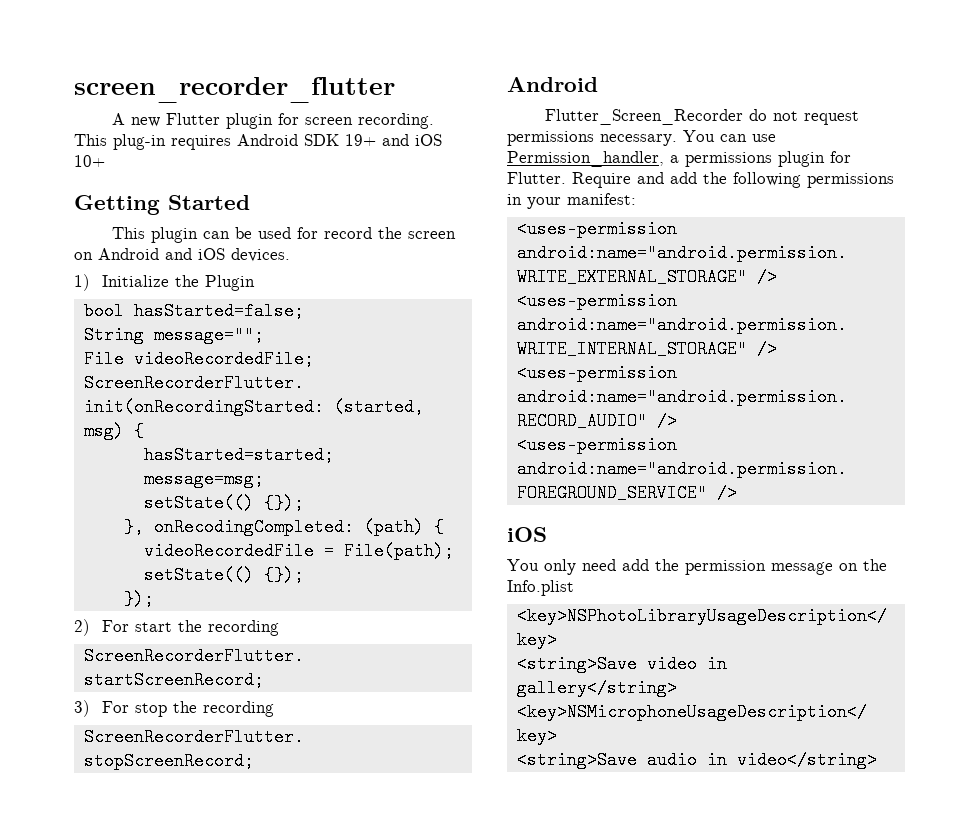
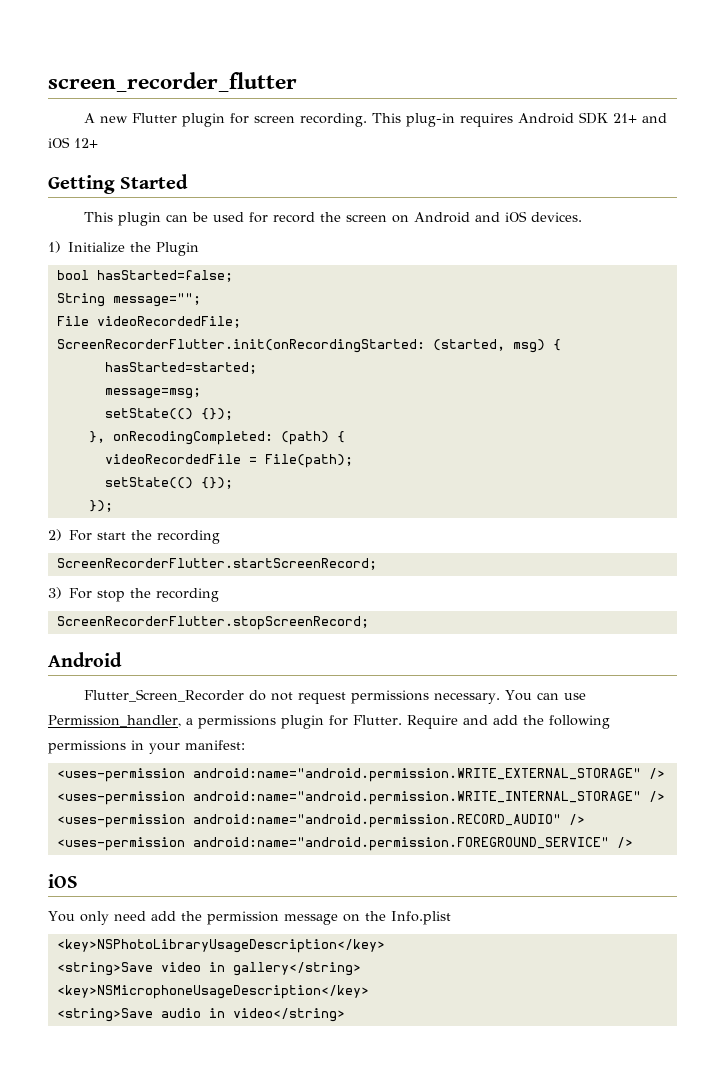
[345,134,442,146] [74,155,105,167] 19+ and iOS 10+ -> [613,113,668,123] [48,137,98,148] 21+ and iOS 12+

